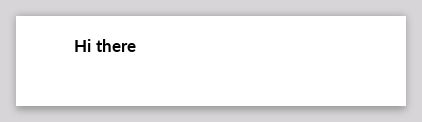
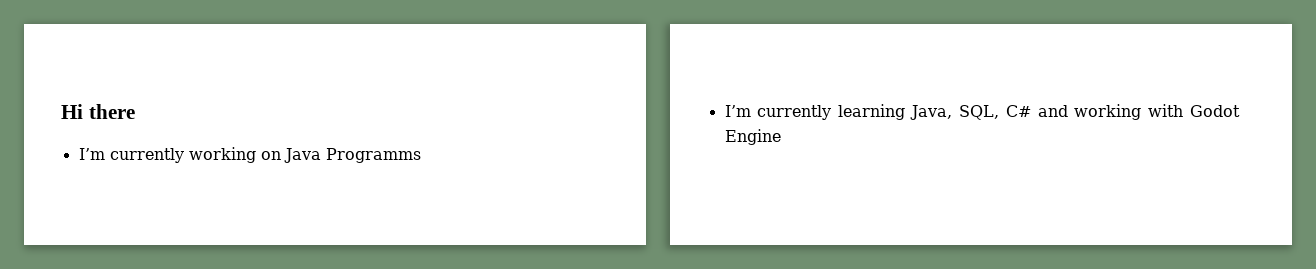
(136, 45) none -> [78,147,421,163] [724,104,1240,120] [724,129,781,145] // I’m currently working on Java Programms // I’m currently learning Java, SQL, C# and working with Godot Engine

